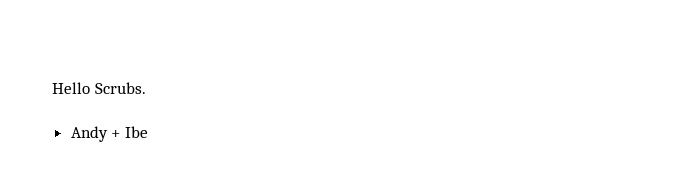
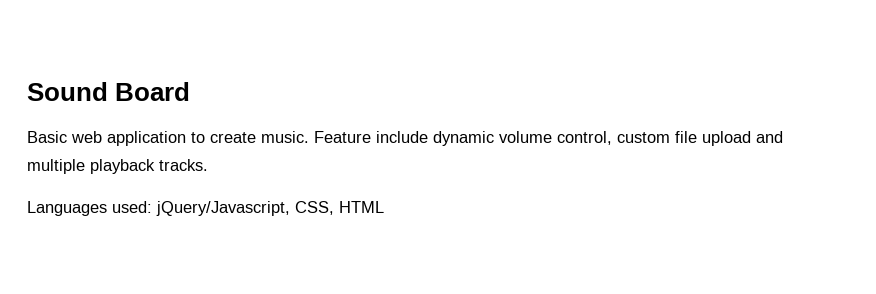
[52,82,146,94] [70,126,148,142] Hello Scrubs. // Andy + Ibe -> [27,82,191,101] [27,131,783,146] [27,159,208,174] [27,201,384,216] Sound Board // Basic web application to create music. Feature include dynamic volume control, custom file upload and multiple playback tracks. // Languages used: jQuery/Javascript, CSS, HTML

